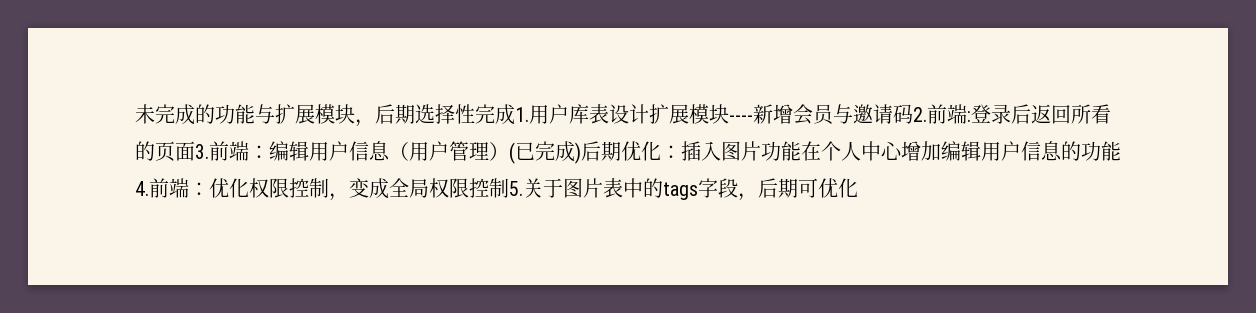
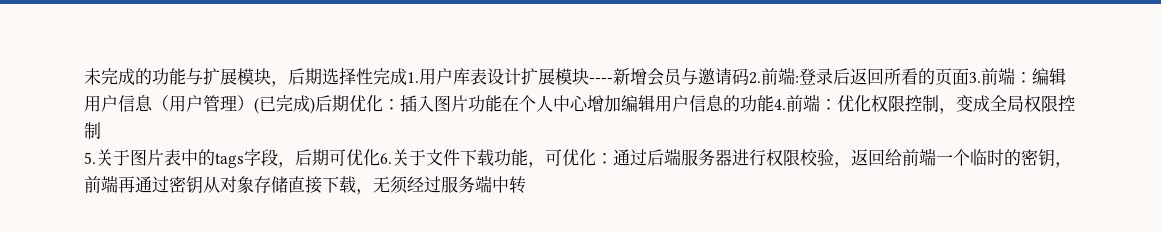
(509, 188) none -> (101, 130) //
(858, 188) none -> [380,148,1072,168] [84,175,526,195] 6.关于文件下载功能，可优化：通过后端服务器进行权限校验，返回给前端一个临时的密钥，前端再通过密钥从对象存储直接下载，无须经过服务端中转

